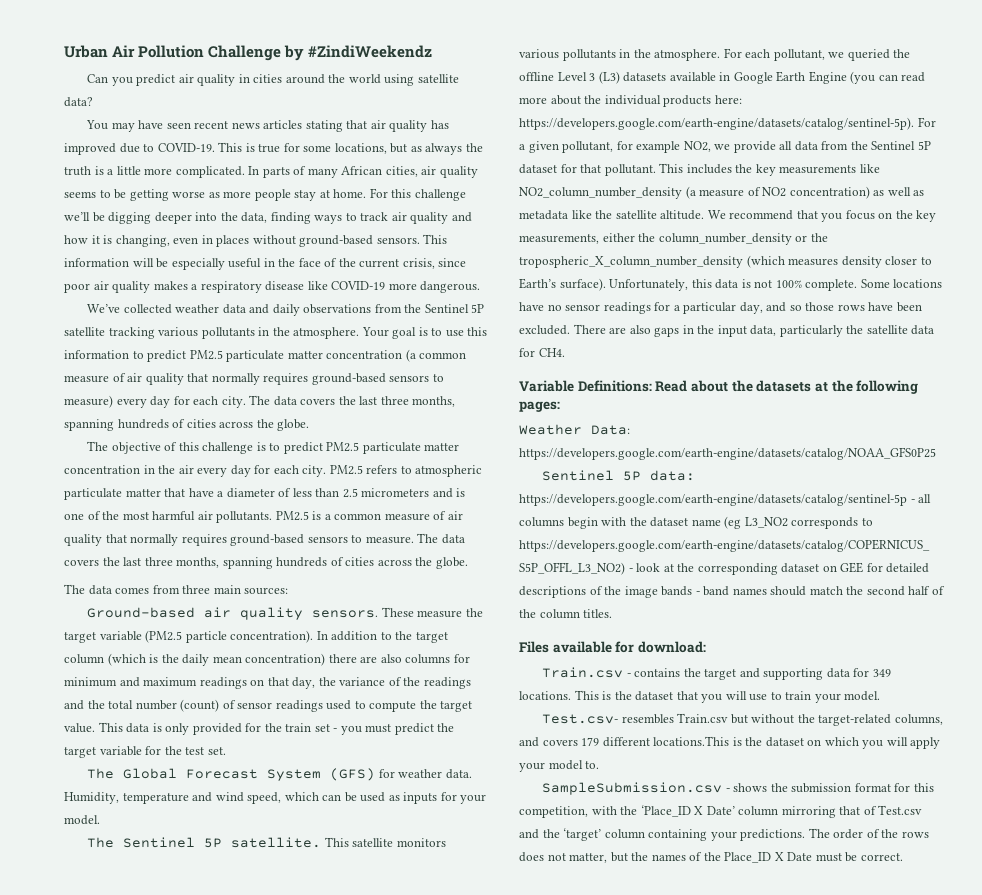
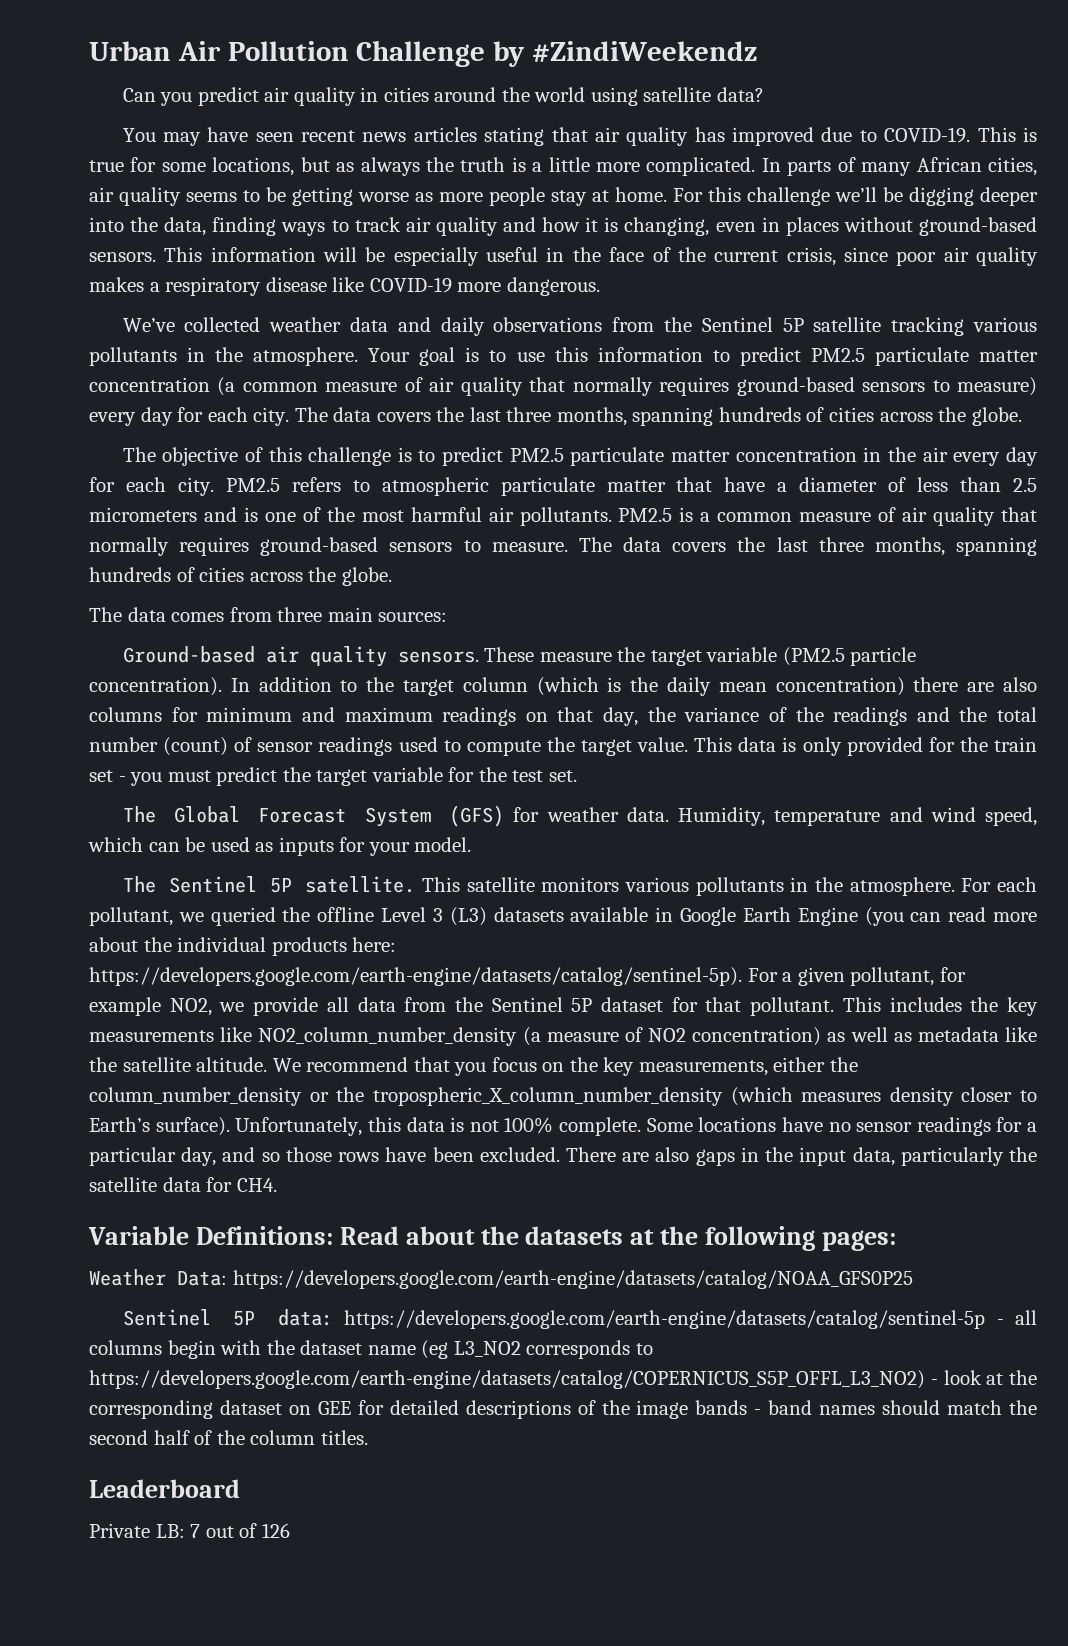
[519,641,706,653] [542,667,891,680] [519,690,881,703] [542,713,943,726] [519,736,941,749] [519,760,600,772] [542,782,934,795] [519,805,923,818] [519,828,929,841] [519,852,903,863] Files available for download: // Train.csv - contains the target and supporting data for 349 locations. This is the dataset that you will use to train your model. // Test.csv- resembles Train.csv but without the target-related columns, and covers 179 different locations.This is the dataset on which you will apply your model to. // SampleSubmission.csv - shows the submission format for this competition, with the ‘Place_ID X Date’ column mirroring that of Test.csv and the ‘target’ column containing your predictions. The order of the rows does not matter, but the names of the Place_ID X Date must be correct. -> [89,1479,240,1498] [89,1523,290,1538] Leaderboard // Private LB: 7 out of 126

